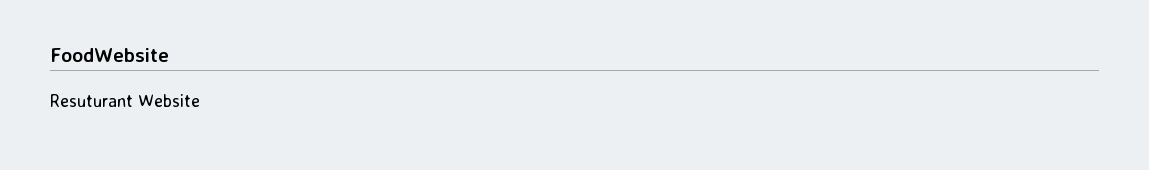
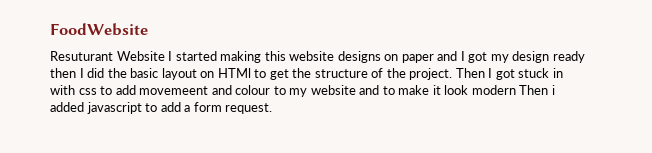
(200, 100) none -> [168,51,585,63] [50,68,563,80] [50,85,555,97] [50,102,273,114] I started making this website designs on paper and I got my design ready then I did the basic layout on HTMl to get the structure of the project. Then I got stuck in with css to add movemeent and colour to my website and to make it look modern Then i added javascript to add a form request.

